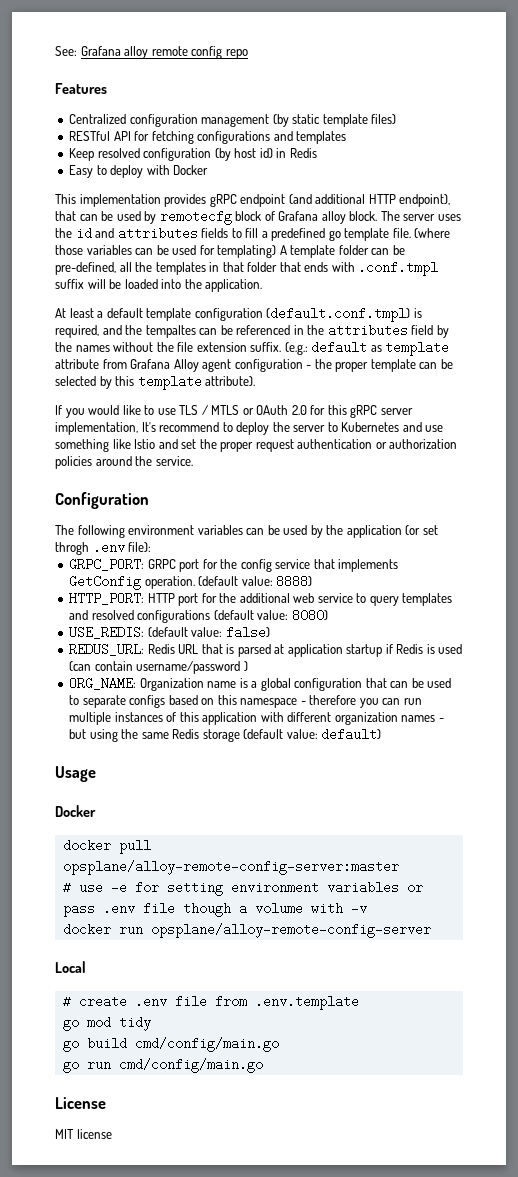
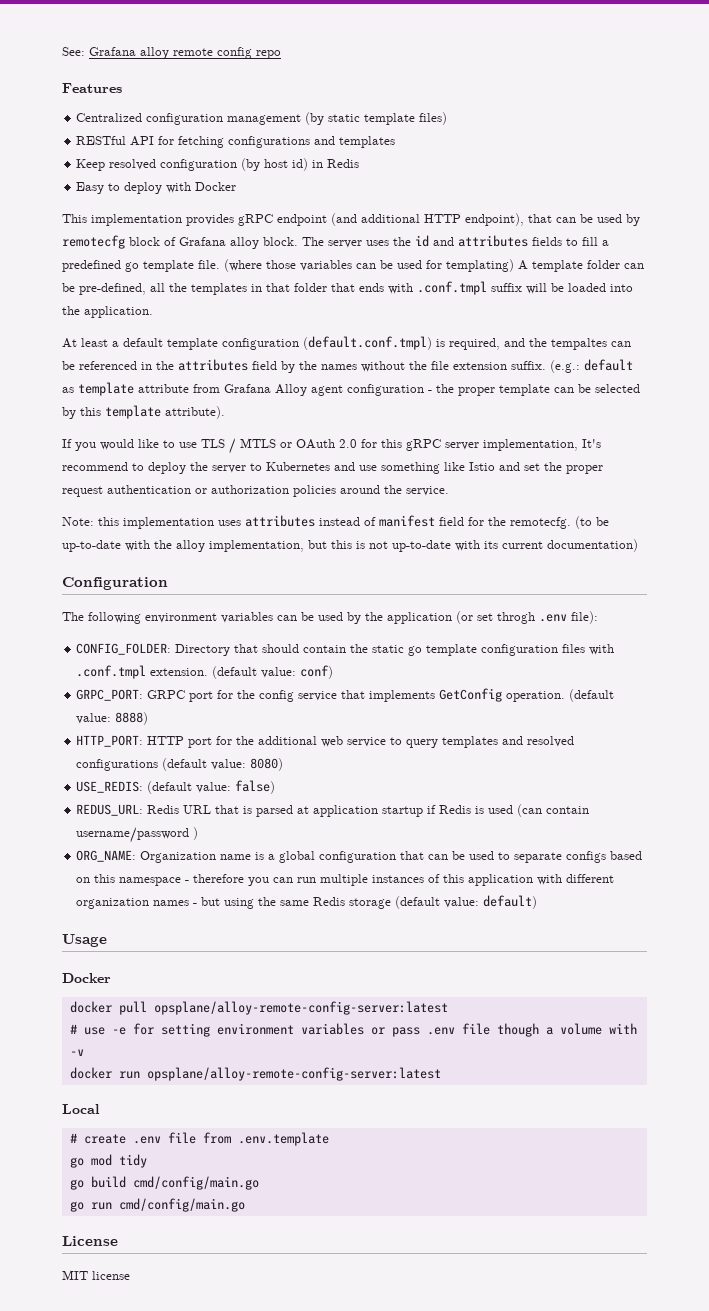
(193, 461) none -> [62,515,609,529] [62,539,638,552] // Note: this implementation uses attributes instead of manifest field for the remotecfg. (to be up-to-date with the alloy implementation, but this is not up-to-date with its current documentation)
(152, 547) none -> [76,643,615,656] [76,665,334,679] // CONFIG_FOLDER: Directory that should contain the static go template configuration files with .conf.tmpl extension. (default value: conf)
[62,860,399,875] opsplane/alloy-remote-config-server:master -> [153,1001,448,1015] opsplane/alloy-remote-config-server:latest
[150,923,431,938] opsplane/alloy-remote-config-server -> [146,1067,441,1081] opsplane/alloy-remote-config-server:latest

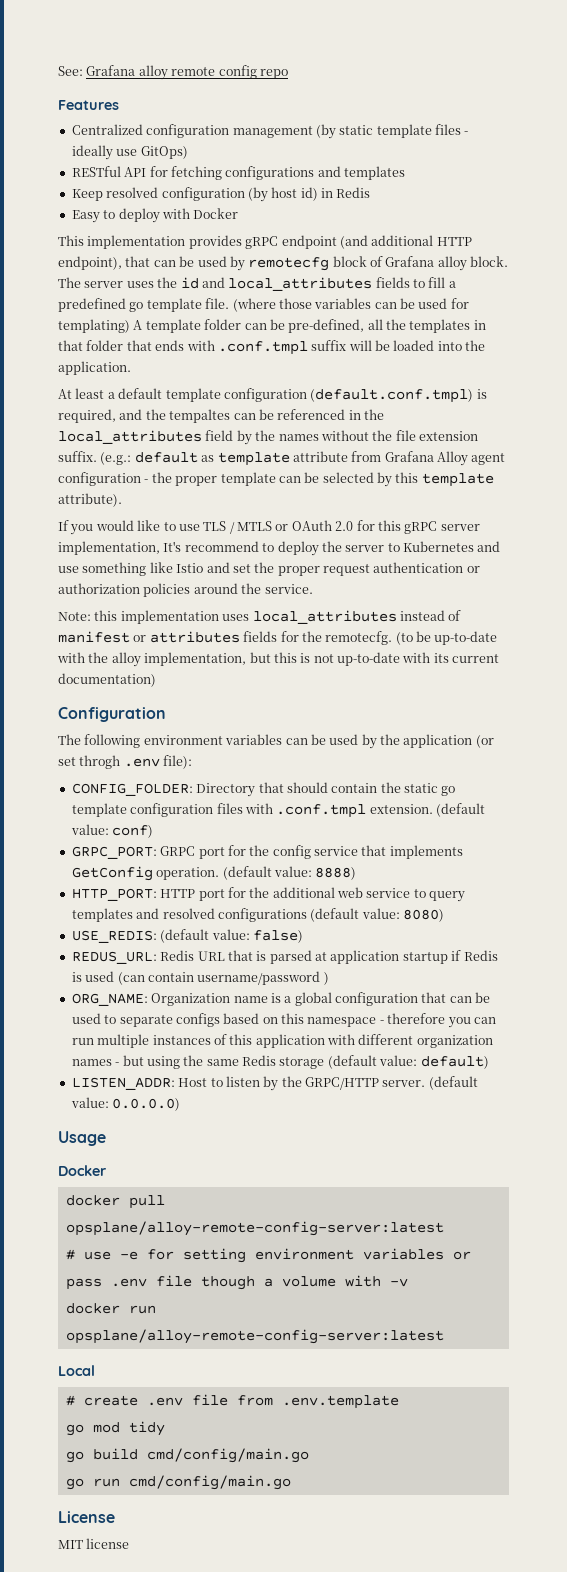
[419,112,448,125] files) -> [435,124,469,135] [71,145,188,160] files - ideally use GitOps)
[458,235,528,247] attributes -> [228,277,373,291] local_attributes
[178,359,248,371] attributes -> [58,430,202,444] local_attributes
[245,515,315,527] attributes -> [252,610,397,624] local_attributes
[439,517,464,526] field -> [133,631,278,643] or attributes fields
(538, 902) none -> [71,1076,478,1091] [70,1097,181,1111] // LISTEN_ADDR: Host to listen by the GRPC/HTTP server. (default value: 0.0.0.0)

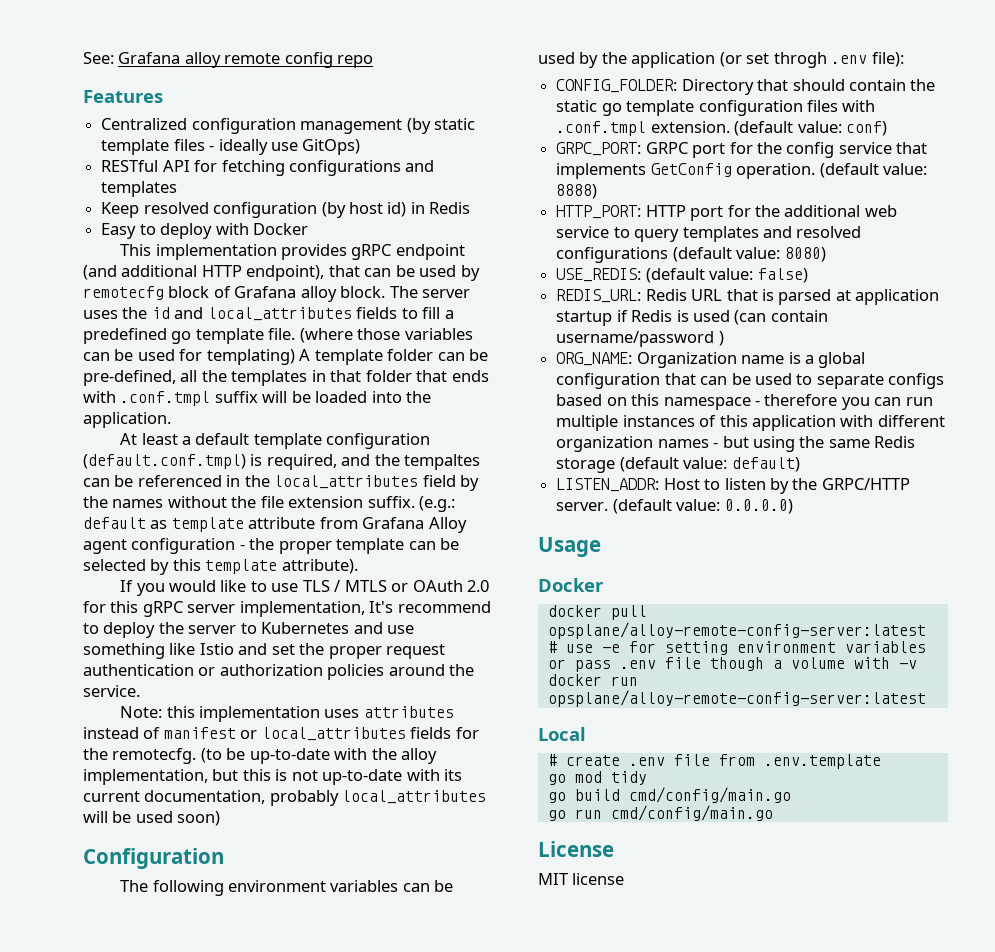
[252,610,397,624] local_attributes -> [363,706,454,718] attributes
[149,631,240,643] attributes -> [261,727,406,741] local_attributes
[58,673,156,687] documentation) -> [144,790,487,806] [83,811,221,826] documentation, probably local_attributes will be used soon)
[71,951,157,964] REDUS_URL: -> [556,289,642,303] REDIS_URL:

